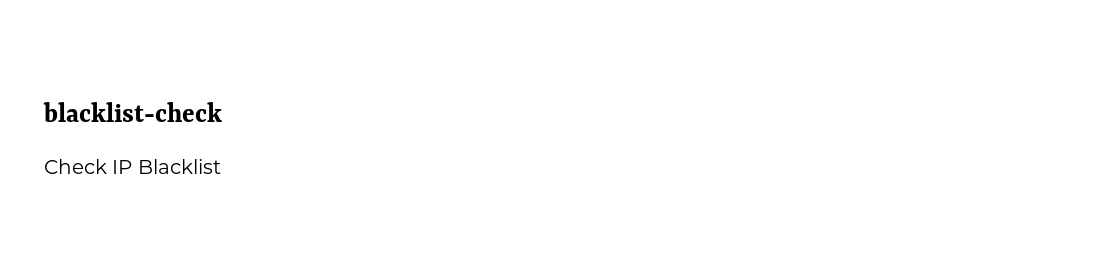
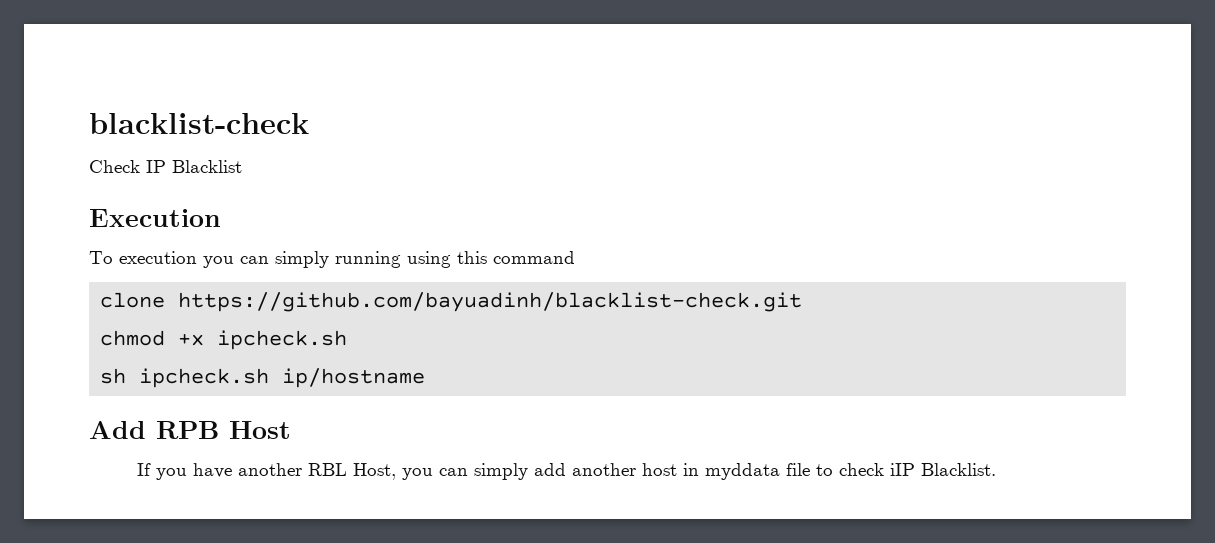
(221, 166) none -> [89,209,221,227] [89,251,575,268] [100,292,803,312] [100,330,348,350] [100,368,426,388] [89,421,291,439] [136,463,996,480] // Execution // To execution you can simply running using this command // clone https://github.com/bayuadinh/blacklist-check.git // chmod +x ipcheck.sh // sh ipcheck.sh ip/hostname // Add RPB Host // If you have another RBL Host, you can simply add another host in myddata file to check iIP Blacklist.

